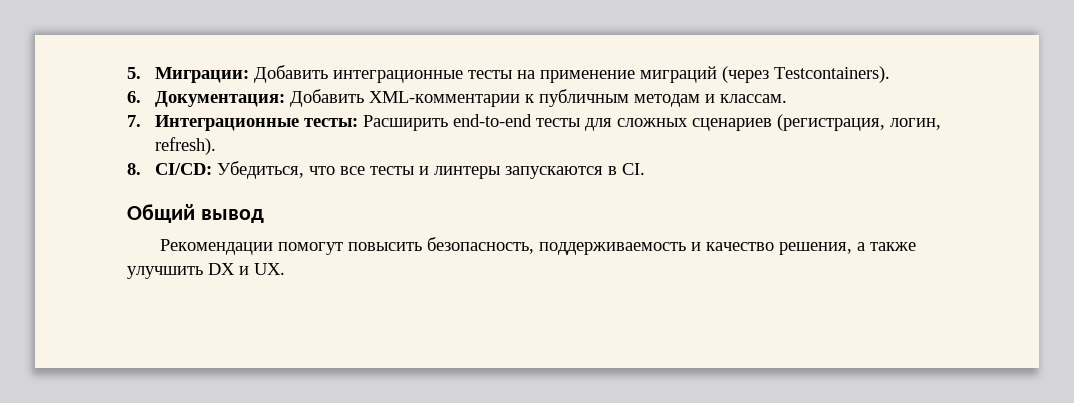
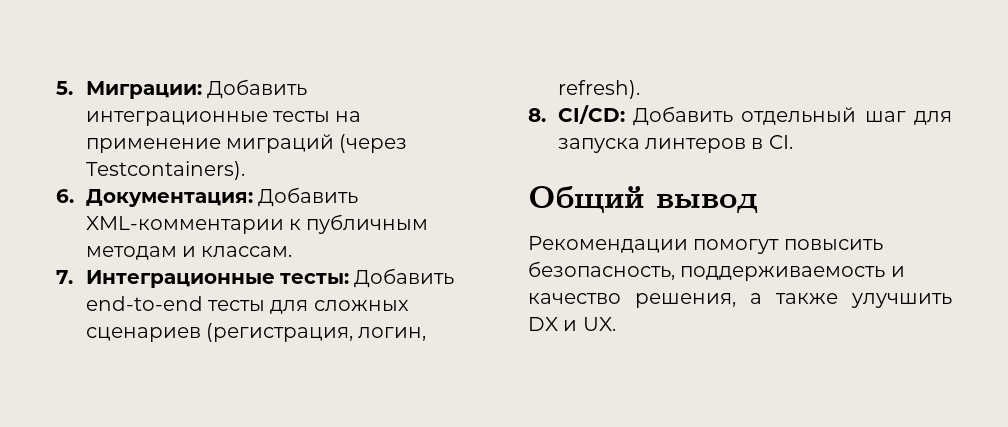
[362,115,448,131] Расширить -> [354,268,455,288] Добавить
[216,161,603,179] Убедиться, что все тесты и линтеры запускаются -> [632,106,952,126] [557,138,746,153] Добавить отдельный шаг для запуска линтеров

